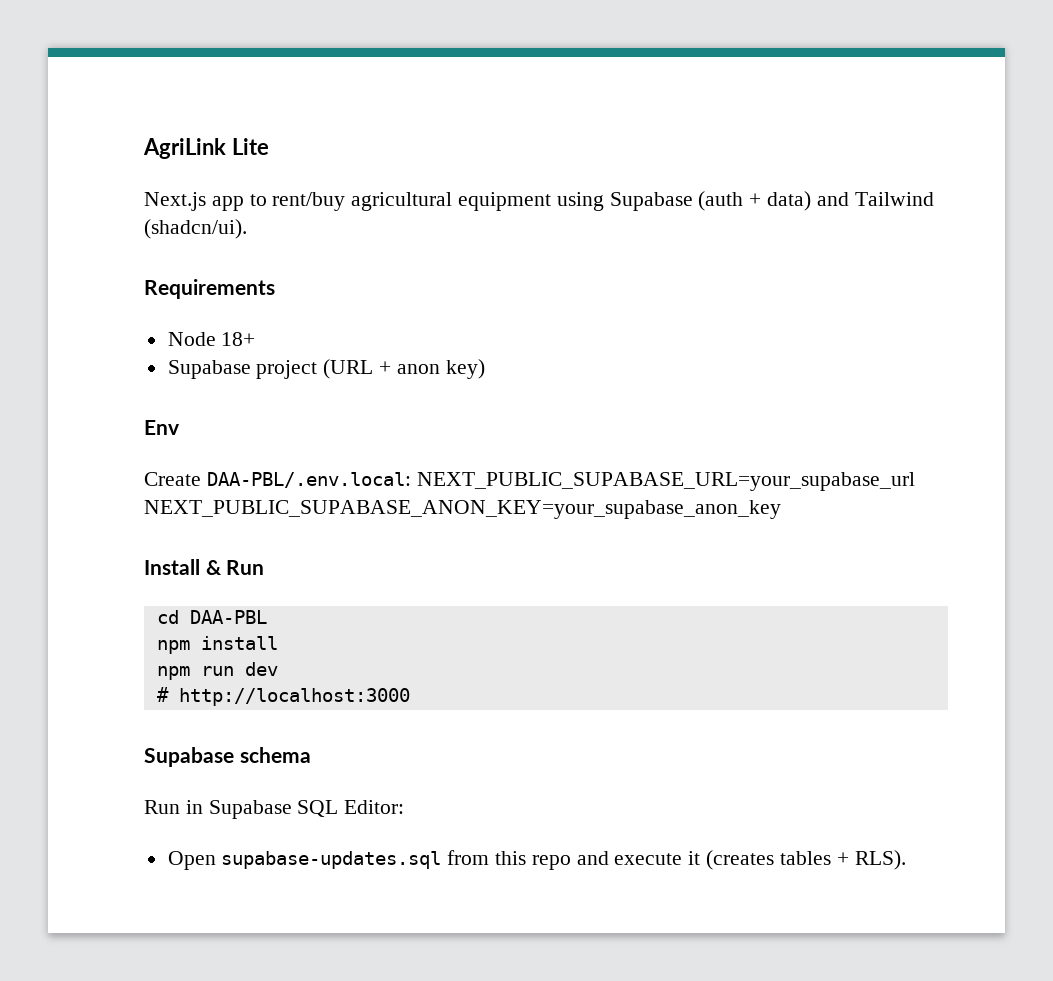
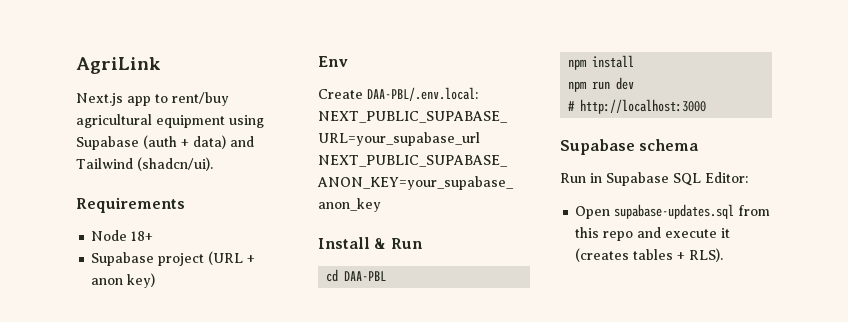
[231,138,269,155] Lite -> (161, 65) none

